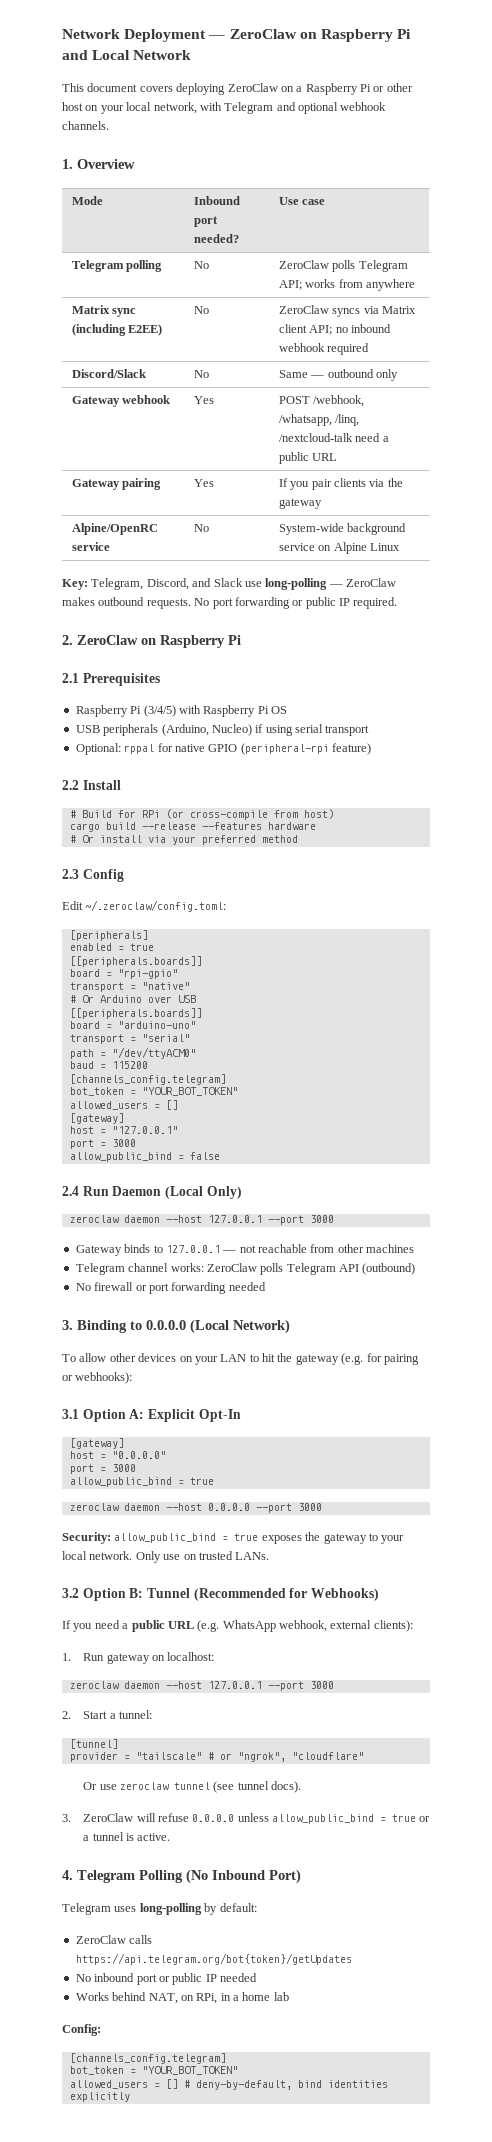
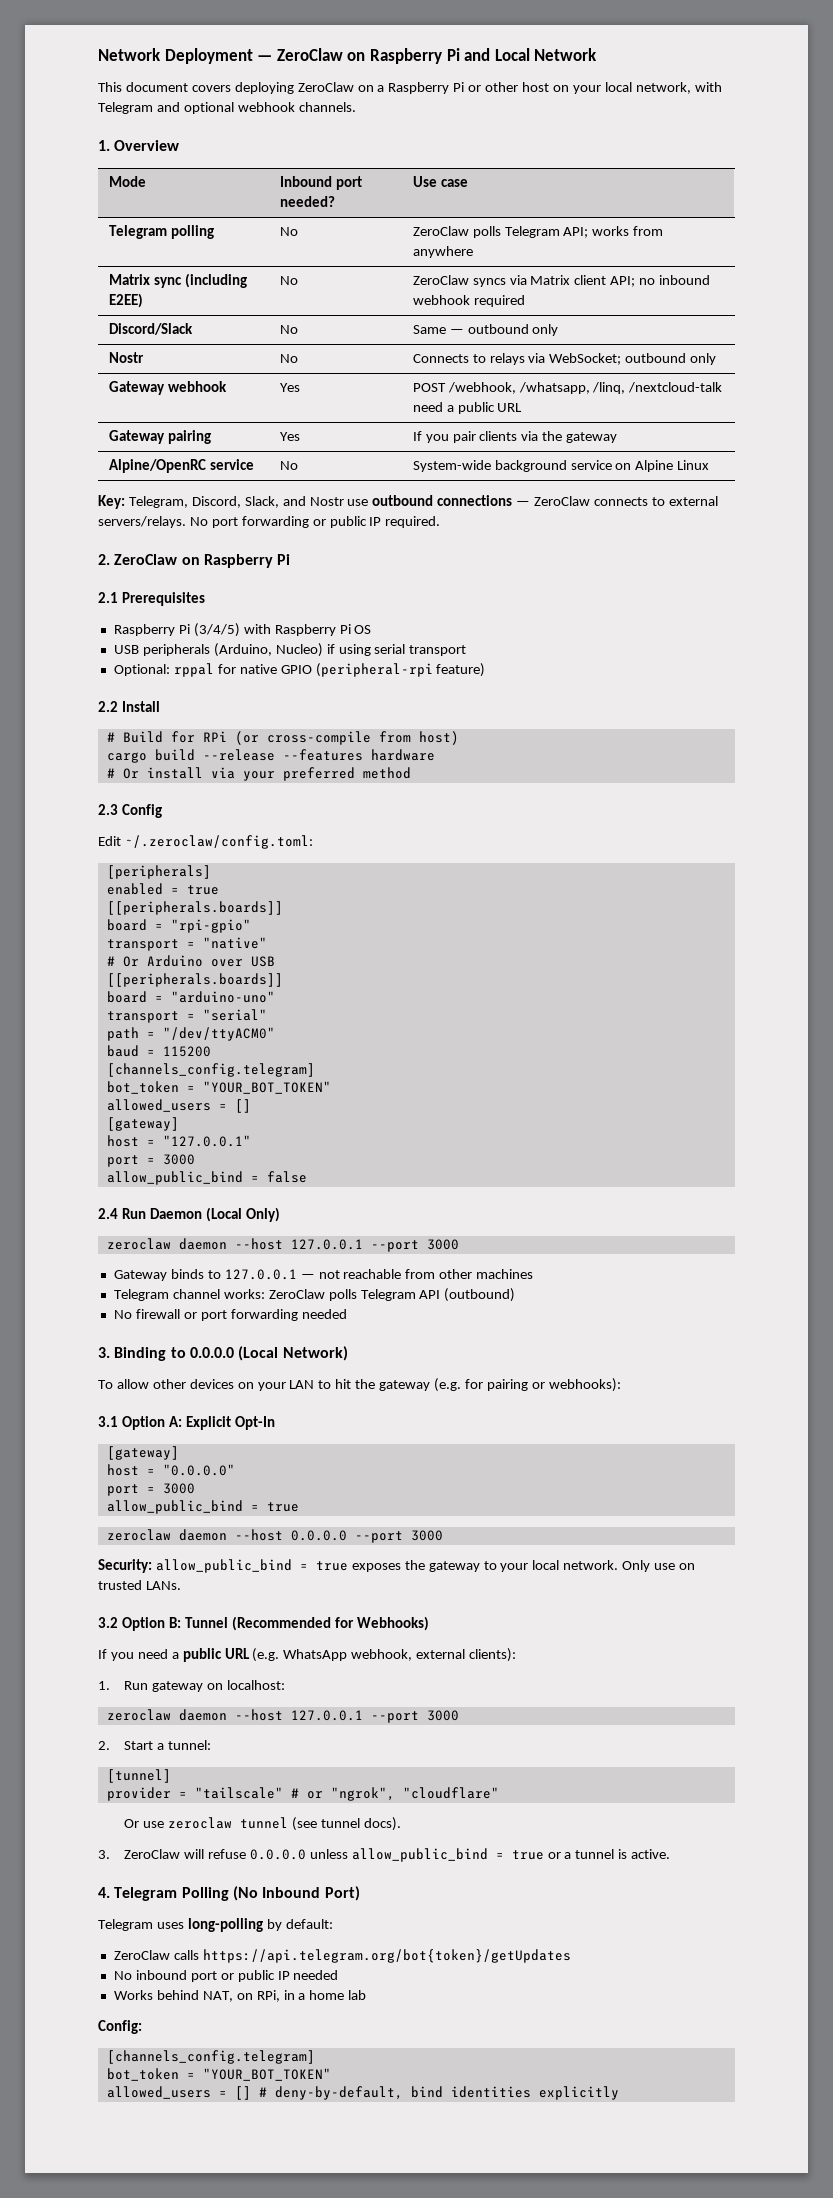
(399, 375) none -> [108,352,144,363] [279,354,298,363] [412,353,717,365] // Nostr | No | Connects to relays via WebSocket; outbound only
[192,578,396,590] [62,597,191,609] and Slack use long-polling — ZeroClaw makes outbound requests. -> [244,495,718,508] [98,516,186,528] Slack, and Nostr use outbound connections — ZeroClaw connects to external servers/relays.

